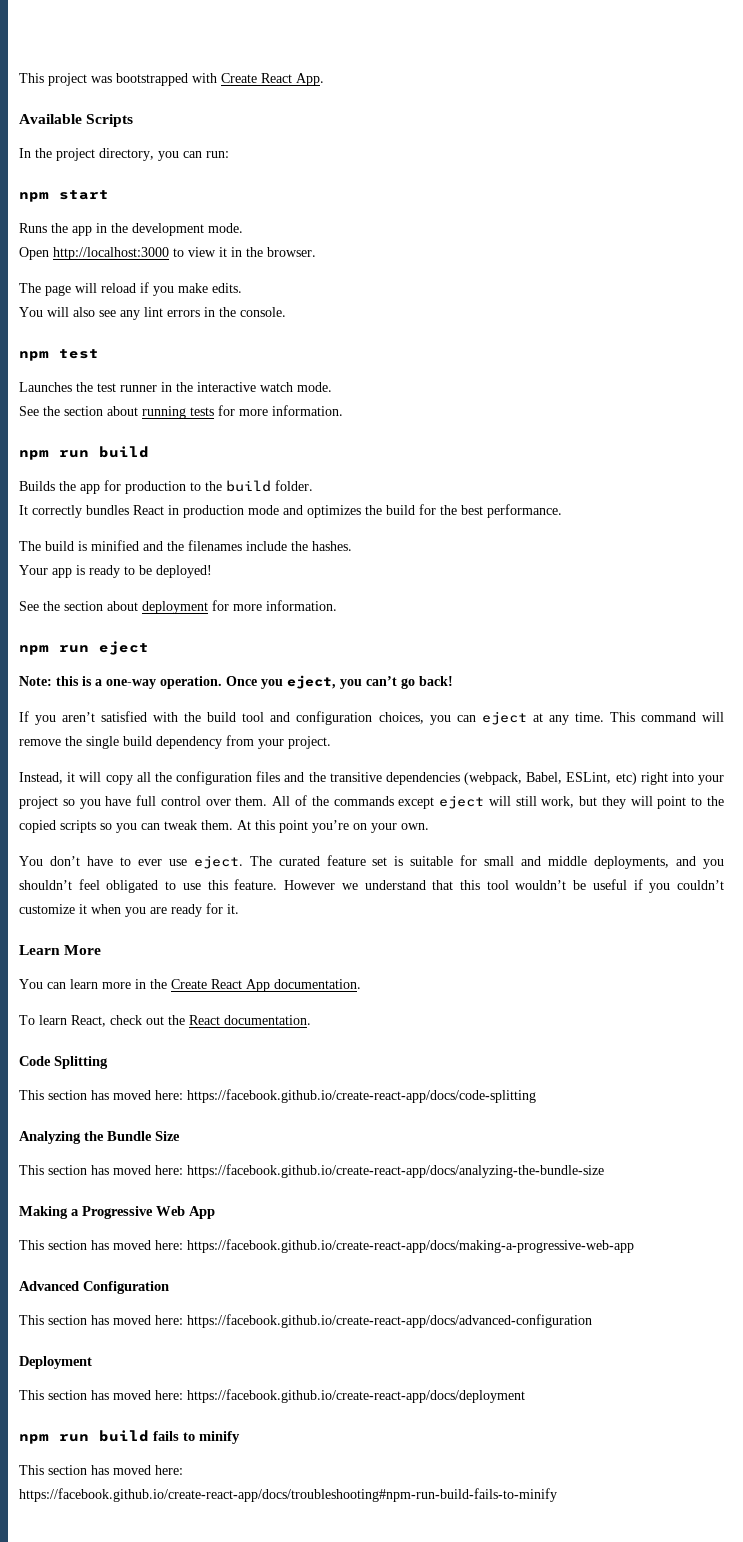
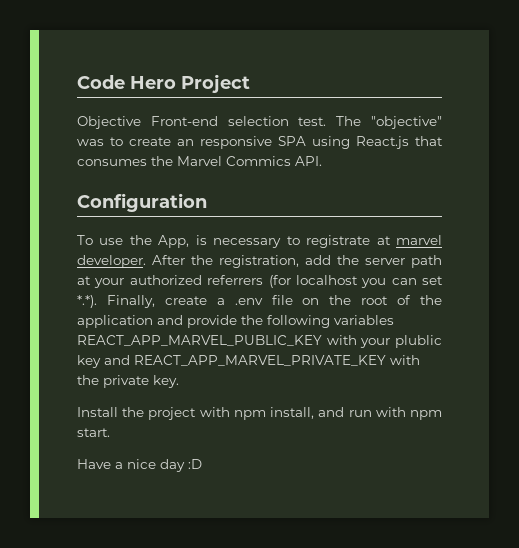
[19,73,324,86] [19,114,134,127] [19,148,229,161] [19,190,109,202] [19,223,243,236] [19,247,316,260] [19,282,242,296] [19,307,286,320] [19,349,99,361] [19,382,332,392] [19,405,343,419] [19,446,149,460] [19,480,313,494] [19,504,562,518] [19,540,352,551] [19,565,212,578] [19,600,337,614] [19,641,149,655] [19,675,453,689] [19,711,724,725] [19,735,331,749] [19,771,724,785] [19,795,724,809] [19,820,429,833] [19,855,724,869] [19,879,724,893] [19,903,239,917] [19,945,102,955] [19,979,361,992] [19,1015,311,1027] [19,1056,108,1069] [19,1089,536,1103] [19,1131,180,1144] [19,1164,604,1178] [19,1206,215,1219] [19,1239,634,1253] [19,1281,169,1294] [19,1314,592,1328] [19,1356,92,1369] [19,1389,525,1403] [19,1430,240,1444] [19,1465,183,1475] [19,1488,557,1502] This project was bootstrapped with Create React App. // Available Scripts // In the project directory, you can run: // npm start // Runs the app in the development mode. // Open http://localhost:3000 to view it in the browser. // The page will reload if you make edits. // You will also see any lint errors in the console. // npm test // Launches the test runner in the interactive watch mode. // See the section about running tests for more information. // npm run build // Builds the app for production to the build folder. // It correctly bundles React in production mode and optimizes the build for the best performance. // The build is minified and the filenames include the hashes. // Your app is ready to be deployed! // See the section about deployment for more information. // npm run eject // Note: this is a one-way operation. Once you eject, you can’t go back! // If you aren’t satisfied with the build tool and configuration choices, you can eject at any time. This command will remove the single build dependency from your project. // Instead, it will copy all the configuration files and the transitive dependencies (webpack, Babel, ESLint, etc) right into your project so you have full control over them. All of the commands except eject will still work, but they will point to the copied scripts so you can tweak them. At this point you’re on your own. // You don’t have to ever use eject. The curated feature set is suitable for small and middle deployments, and you shouldn’t feel obligated to use this feature. However we understand that this tool wouldn’t be useful if you couldn’t customize it when you are ready for it. // Learn More // You can learn more in the Create React App documentation. // To learn React, check out the React documentation. // Code Splitting // This section has moved here: https://facebook.github.io/create-react-app/docs/code-splitting // Analyzing the Bundle Size // This section has moved here: https://facebook.github.io/create-react-app/docs/analyzing-the-bundle-size // Making a Progressive Web App // This section has moved here: https://facebook.github.io/create-react-app/docs/making-a-progressive-web-app // Advanced Configuration // This section has moved here: https://facebook.github.io/create-react-app/docs/advanced-configuration // Deployment // This section has moved here: https://facebook.github.io/create-react-app/docs/deployment // npm run build fails to minify // This section has moved here: https://facebook.github.io/create-react-app/docs/troubleshooting#npm-run-build-fails-to-minify -> [77,74,250,93] [77,116,443,129] [77,136,443,149] [77,156,322,166] [77,193,207,212] [77,235,443,248] [77,255,442,268] [77,275,443,288] [77,295,442,308] [77,315,394,328] [77,335,442,348] [77,355,420,368] [77,375,179,388] [77,407,443,420] [77,428,110,437] [77,459,202,472] Code Hero Project // Objective Front-end selection test. The "objective" was to create an responsive SPA using React.js that consumes the Marvel Commics API. // Configuration // To use the App, is necessary to registrate at marvel developer. After the registration, add the server path at your authorized referrers (for localhost you can set *.*). Finally, create a .env file on the root of the application and provide the following variables REACT_APP_MARVEL_PUBLIC_KEY with your plublic key and REACT_APP_MARVEL_PRIVATE_KEY with the private key. // Install the project with npm install, and run with npm start. // Have a nice day :D

